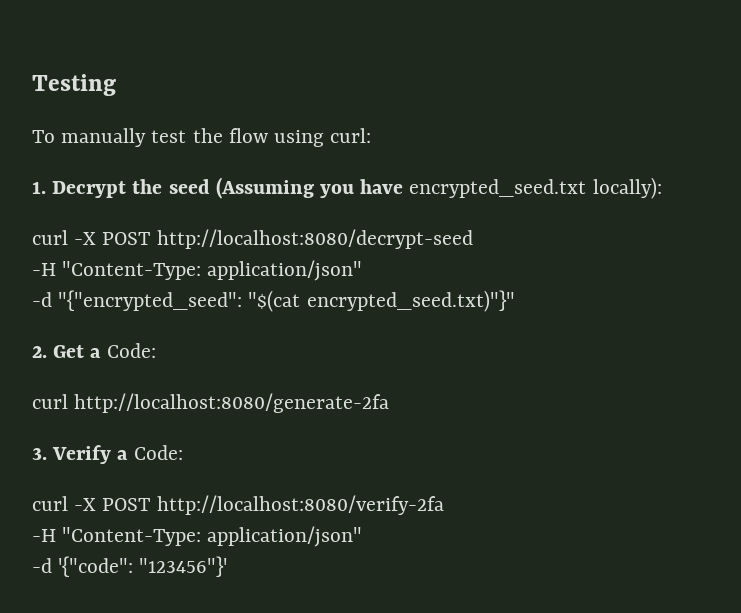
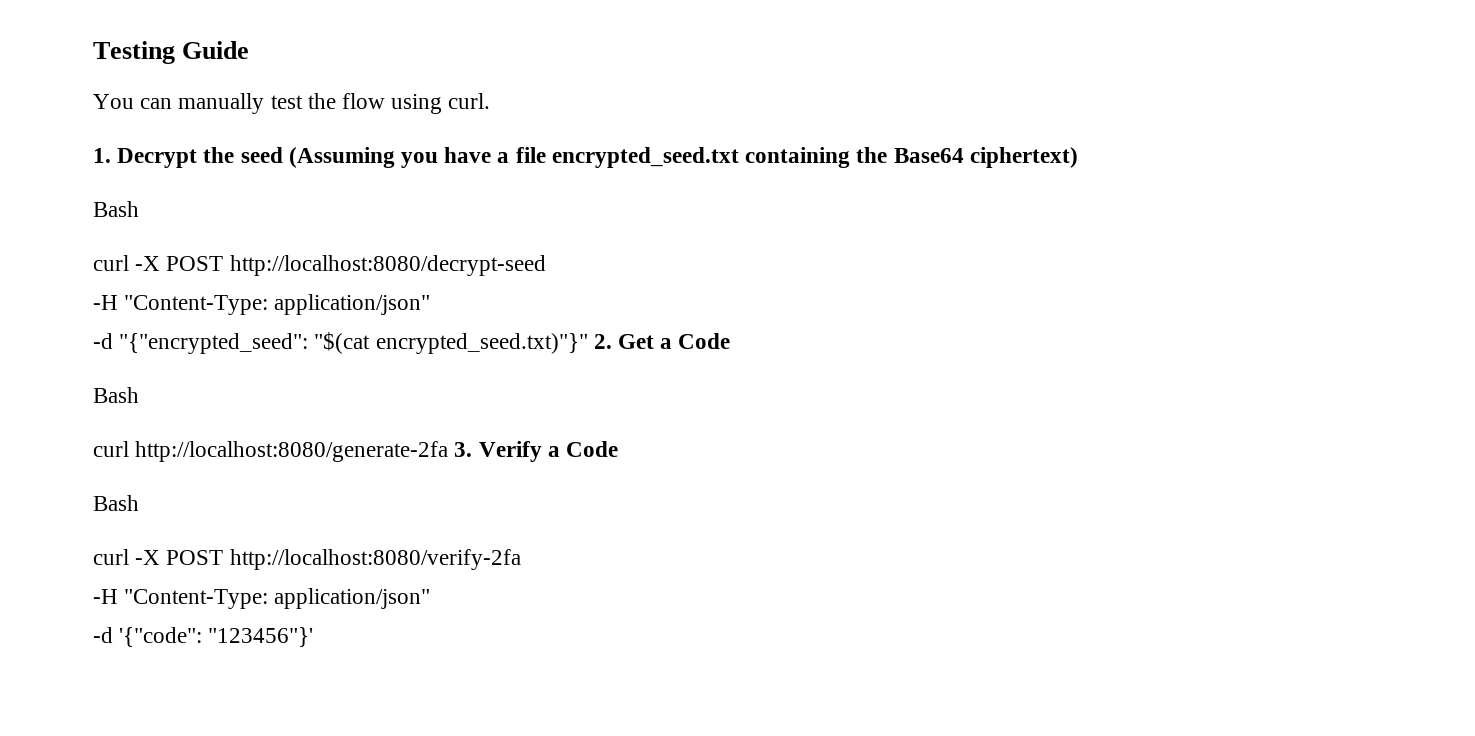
[32,130,55,143] // To -> [182,41,250,59] [93,94,173,109] Guide // You can
[330,128,372,143] curl: -> [448,93,491,109] curl.
[409,177,662,199] encrypted_seed.txt locally): -> [497,147,1078,168] [93,201,139,217] a file encrypted_seed.txt containing the Base64 ciphertext) // Bash
(515, 301) // -> (588, 343) none
[106,343,156,358] Code: -> [678,333,731,349] [93,387,139,403] Code // Bash
(390, 403) // -> (449, 451) none
[133,445,183,460] Code: -> [566,441,619,457] [93,495,139,511] Code // Bash

